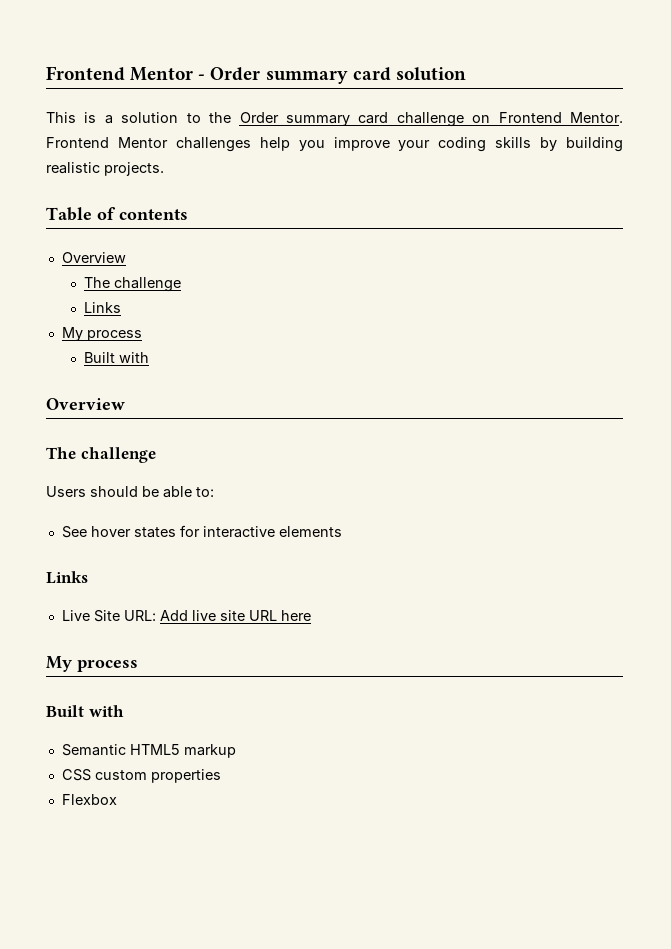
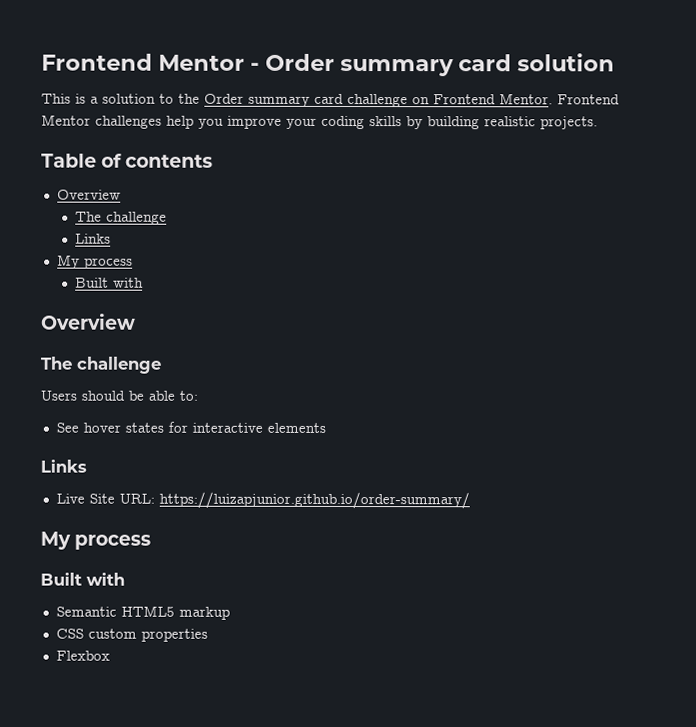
[159,610,311,621] Add live site URL here -> [158,491,470,510] https://luizapjunior.github.io/order-summary/

